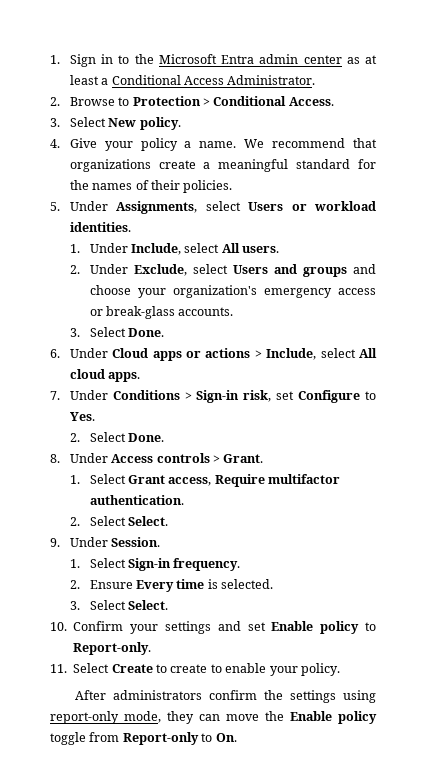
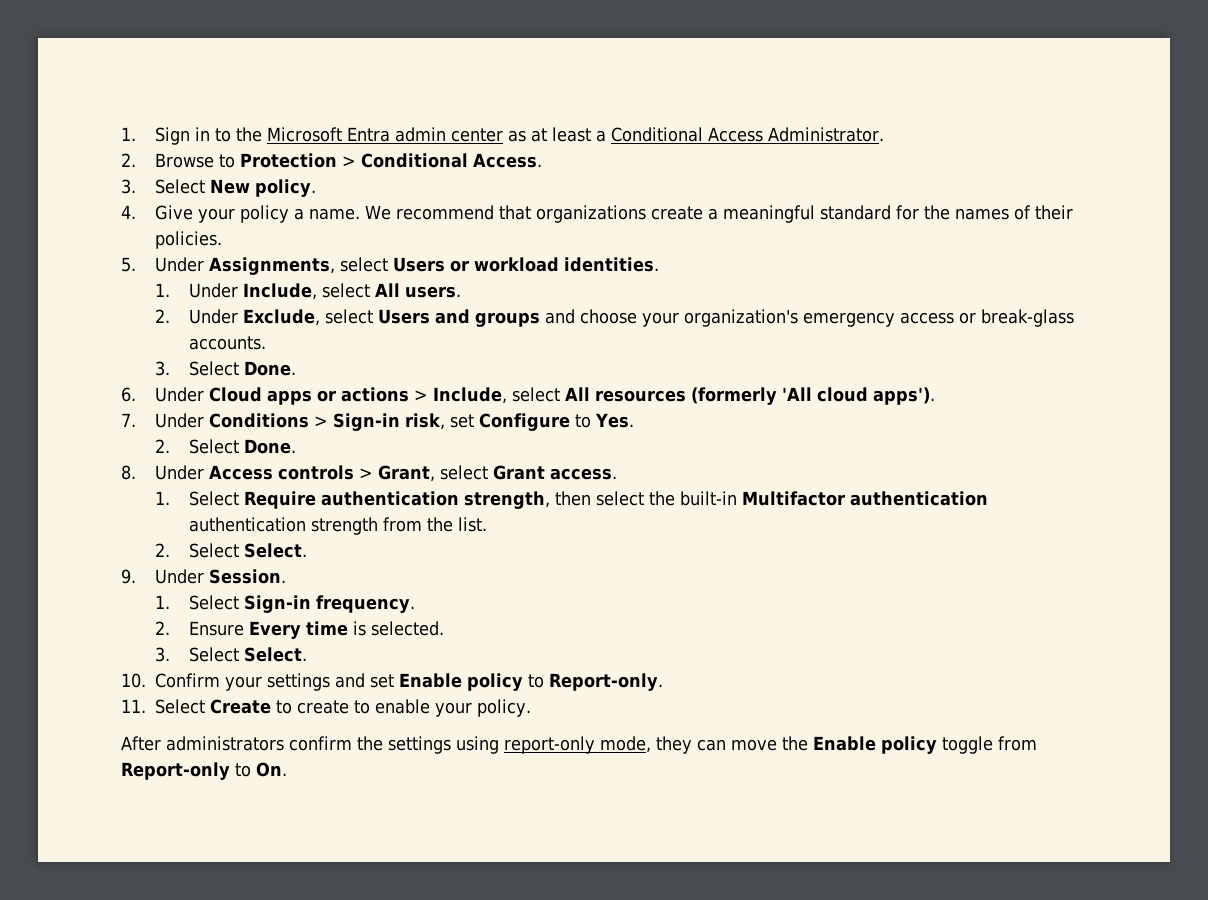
[69,369,141,382] cloud apps. -> [594,387,935,405] resources (formerly 'All cloud apps').
[223,454,264,463] [69,474,341,487] [89,495,184,505] Grant. // 1. Select Grant access, Require multifactor authentication. -> [377,465,617,482] [154,491,988,509] [188,517,487,535] Grant, select Grant access. // 1. Select Require authentication strength, then select the built-in Multifactor authentication authentication strength from the list.

